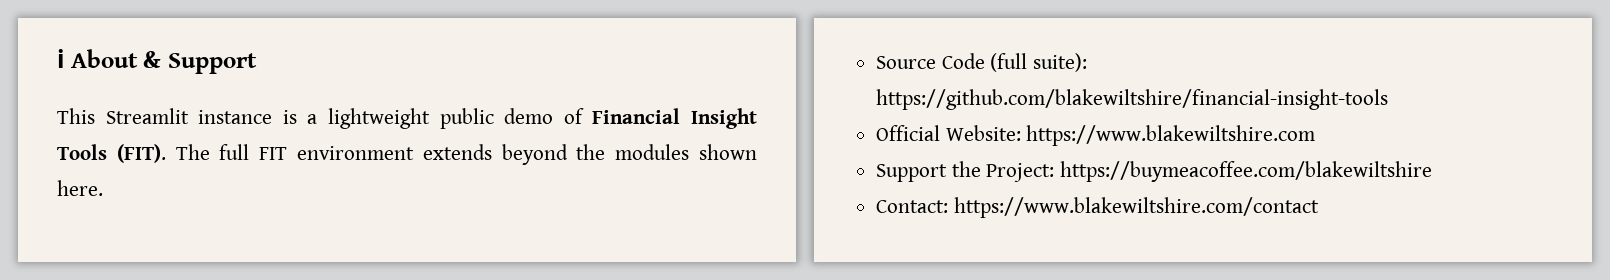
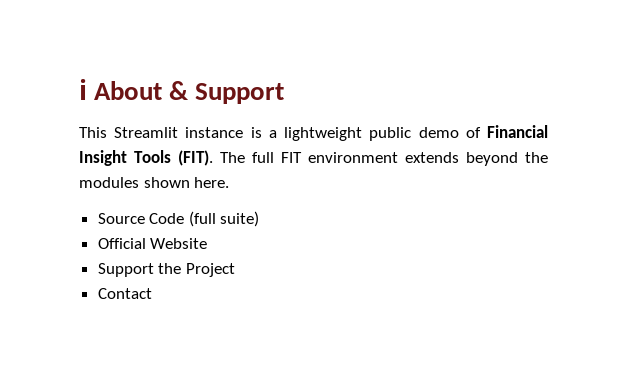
[1033,53,1088,72] [876,89,1389,110] suite): https://github.com/blakewiltshire/financial-insight-tools -> [220,211,260,227] suite)
[945,125,1316,146] Website: https://www.blakewiltshire.com -> [150,238,208,249] Website
[986,161,1433,182] [876,197,1319,218] Project: https://buymeacoffee.com/blakewiltshire // Contact: https://www.blakewiltshire.com/contact -> [185,263,235,277] [97,288,152,299] Project // Contact

